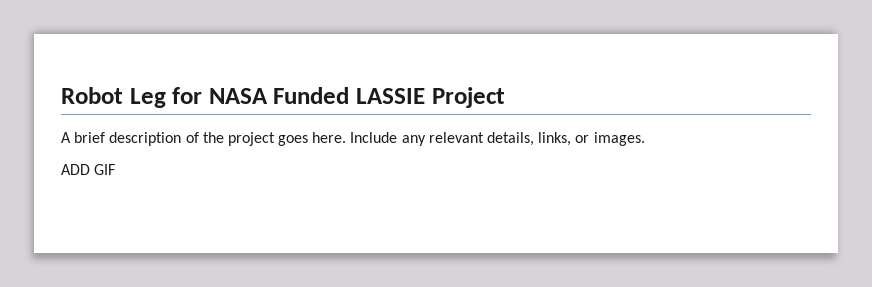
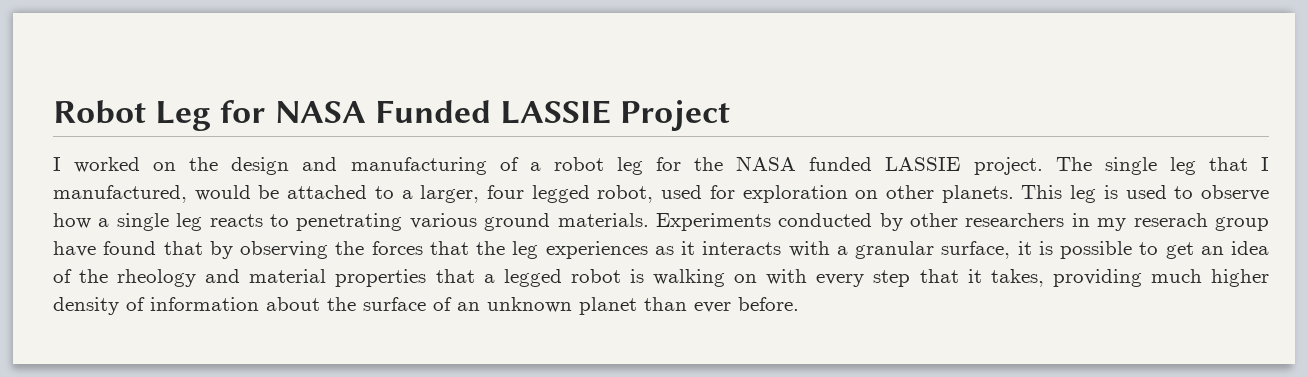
[61,132,645,146] [61,164,116,175] A brief description of the project goes here. Include any relevant details, links, or images. // ADD GIF -> [53,156,1269,175] [53,185,1269,203] [53,213,1270,231] [53,241,1269,259] [53,269,1269,287] [53,297,799,315] I worked on the design and manufacturing of a robot leg for the NASA funded LASSIE project. The single leg that I manufactured, would be attached to a larger, four legged robot, used for exploration on other planets. This leg is used to observe how a single leg reacts to penetrating various ground materials. Experiments conducted by other researchers in my reserach group have found that by observing the forces that the leg experiences as it interacts with a granular surface, it is possible to get an idea of the rheology and material properties that a legged robot is walking on with every step that it takes, providing much higher density of information about the surface of an unknown planet than ever before.

